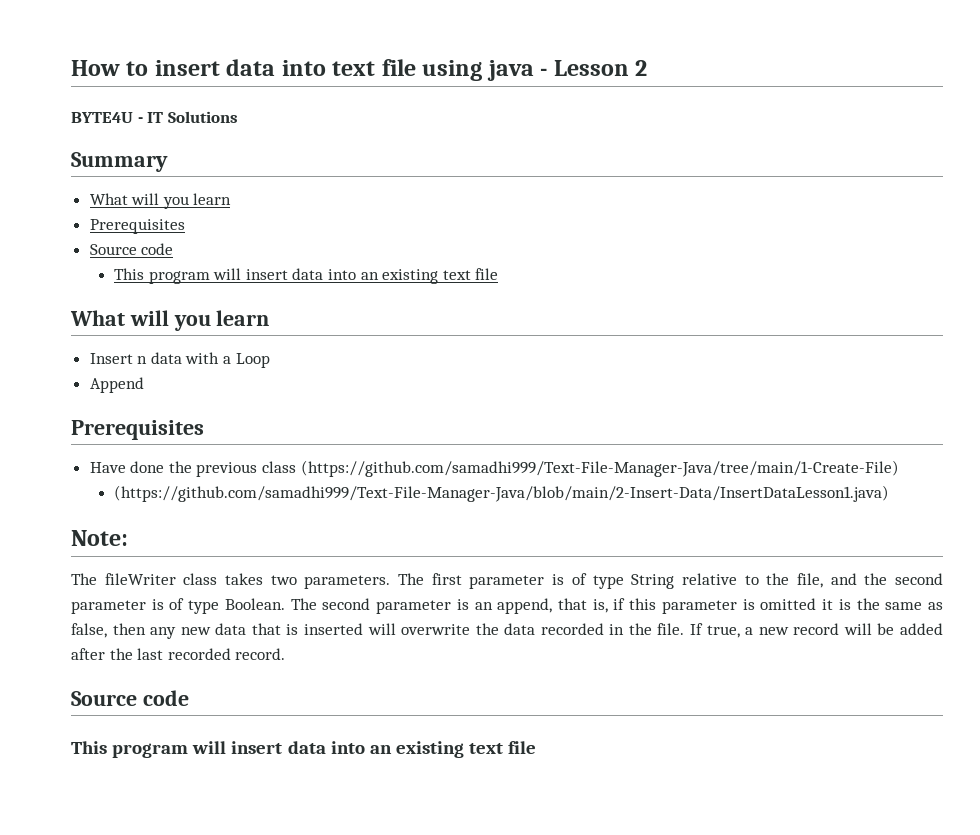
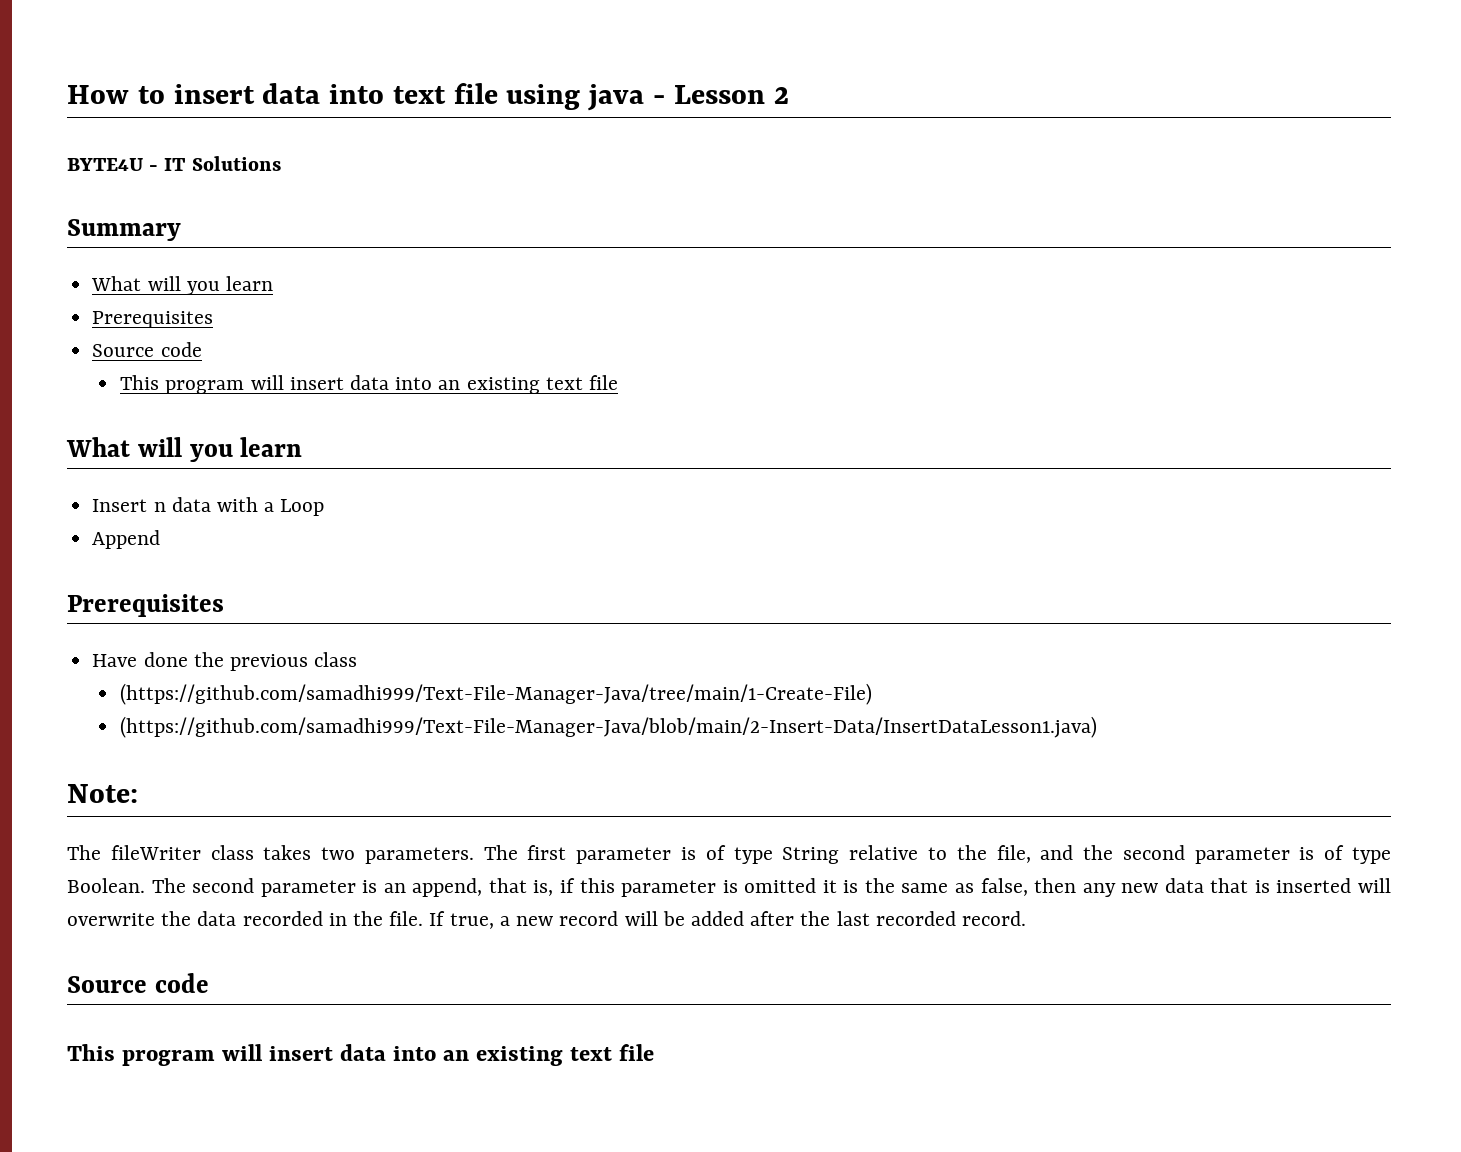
(297, 467) none -> (358, 659) //

